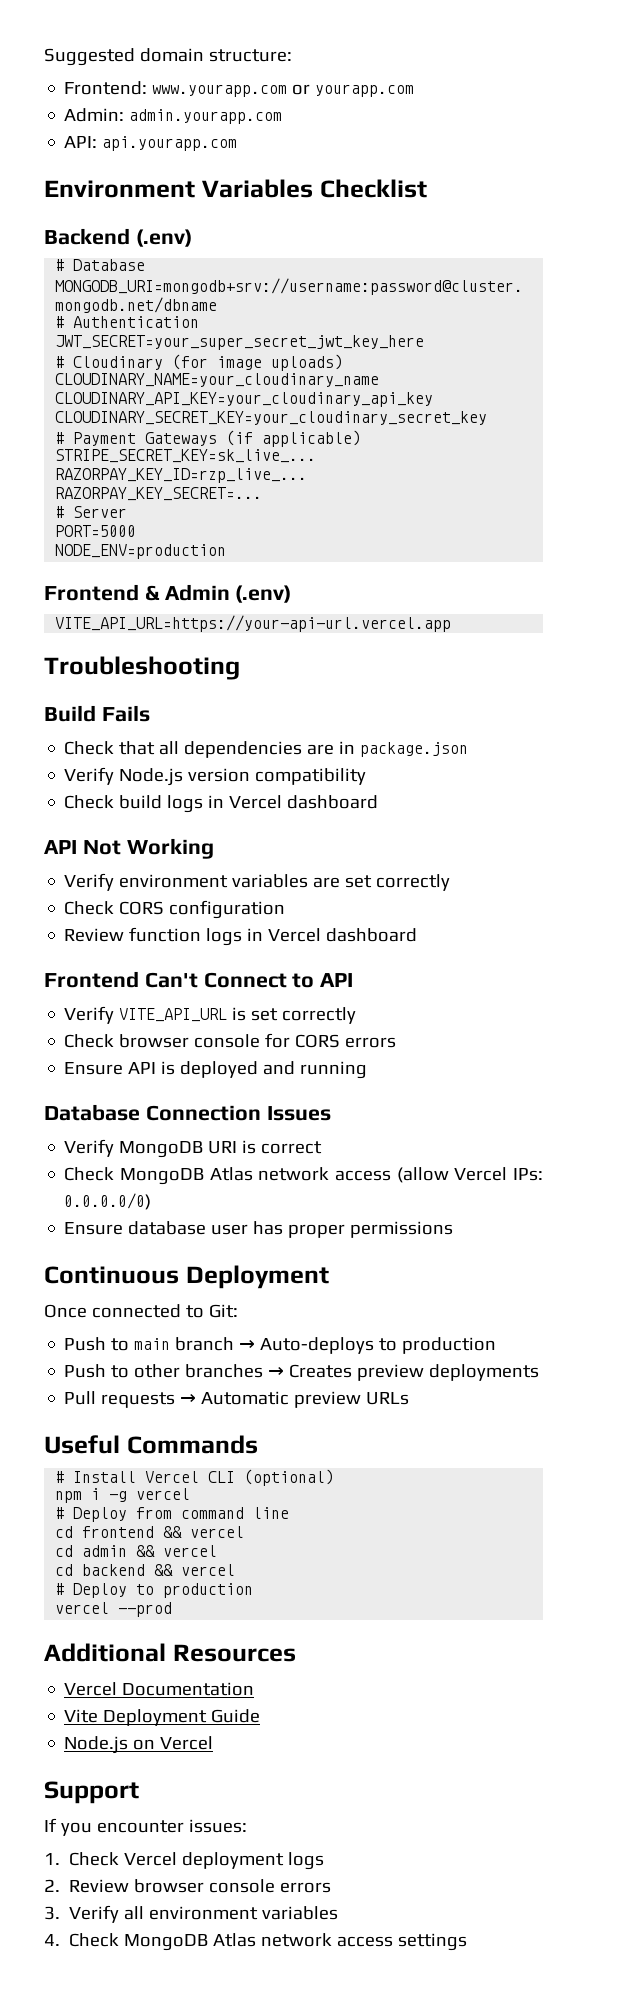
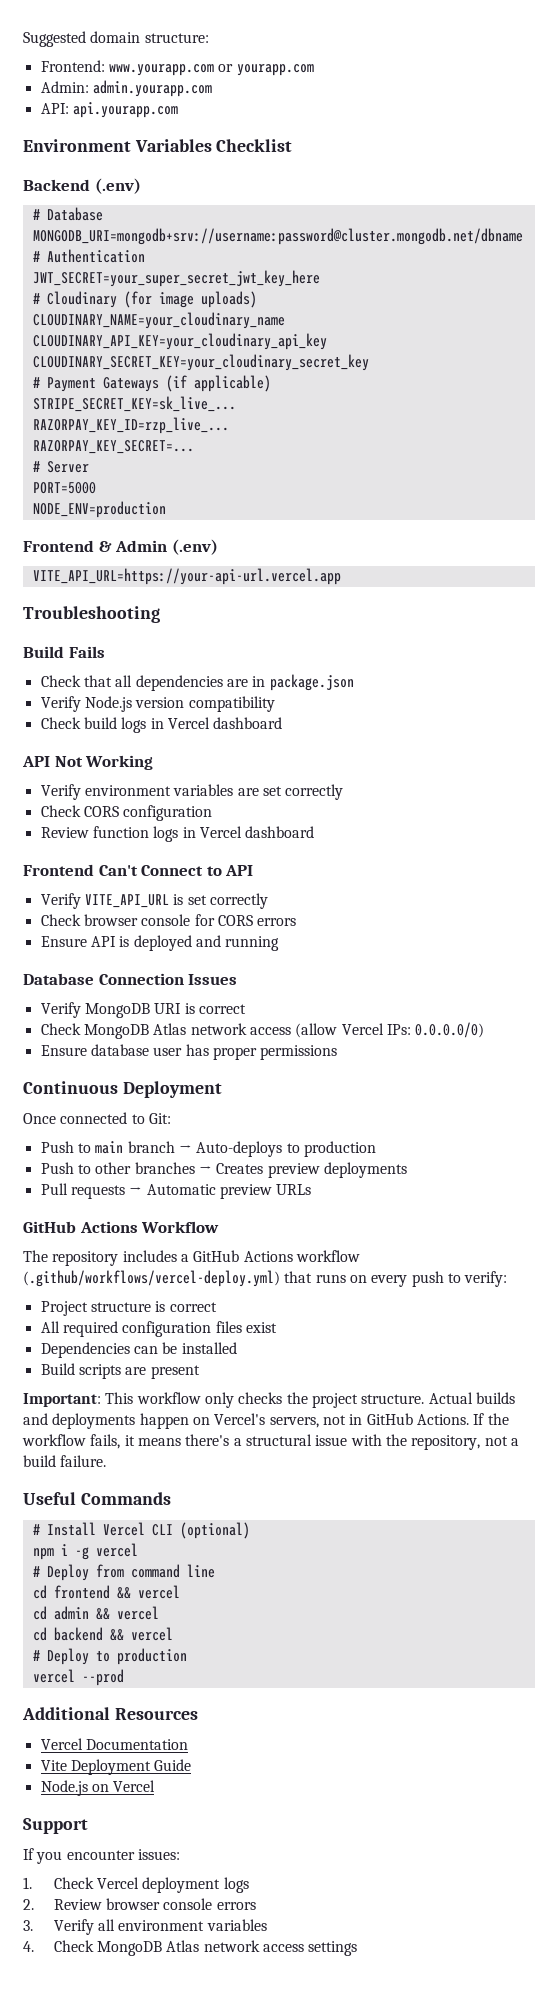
(410, 1398) none -> [23,1221,220,1233] [23,1250,360,1266] [23,1270,508,1287] [40,1301,217,1316] [40,1321,277,1337] [40,1342,237,1358] [40,1363,200,1379] [23,1392,515,1408] [23,1413,509,1429] [22,1434,519,1450] [23,1455,107,1467] // GitHub Actions Workflow // The repository includes a GitHub Actions workflow (.github/workflows/vercel-deploy.yml) that runs on every push to verify: // Project structure is correct // All required configuration files exist // Dependencies can be installed // Build scripts are present // Important: This workflow only checks the project structure. Actual builds and deployments happen on Vercel's servers, not in GitHub Actions. If the workflow fails, it means there's a structural issue with the repository, not a build failure.

